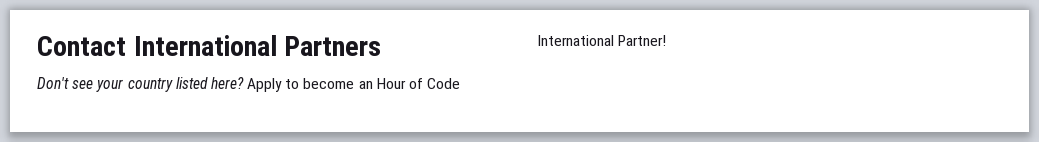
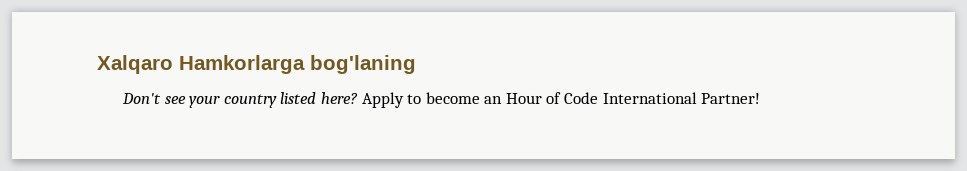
[37,35,382,56] Contact International Partners -> [97,55,416,74] Xalqaro Hamkorlarga bog'laning

